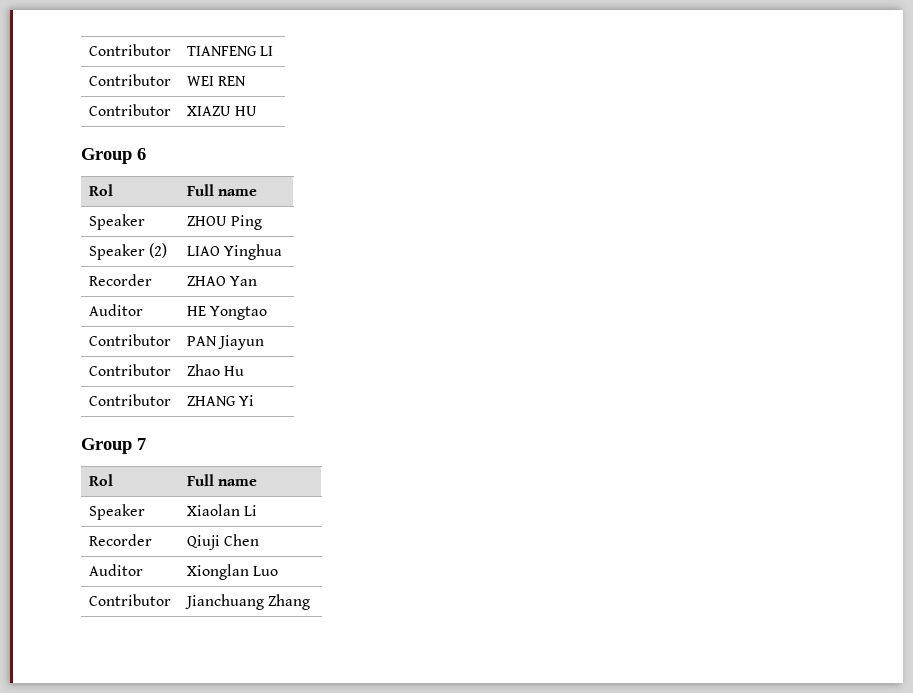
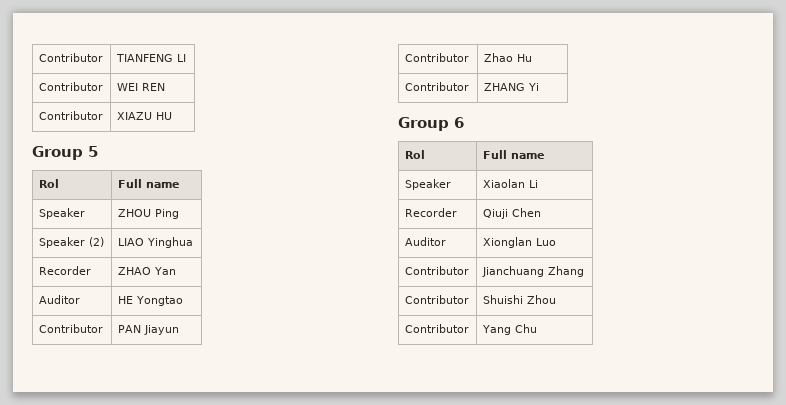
[137,148,146,160] 6 -> [88,146,98,157] 5
[137,438,146,450] 7 -> [454,117,464,128] 6
(311, 602) none -> [404,295,469,304] [482,295,556,304] [404,324,469,333] [481,324,537,335] // Contributor | Shuishi Zhou // Contributor | Yang Chu

